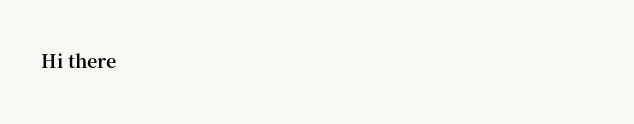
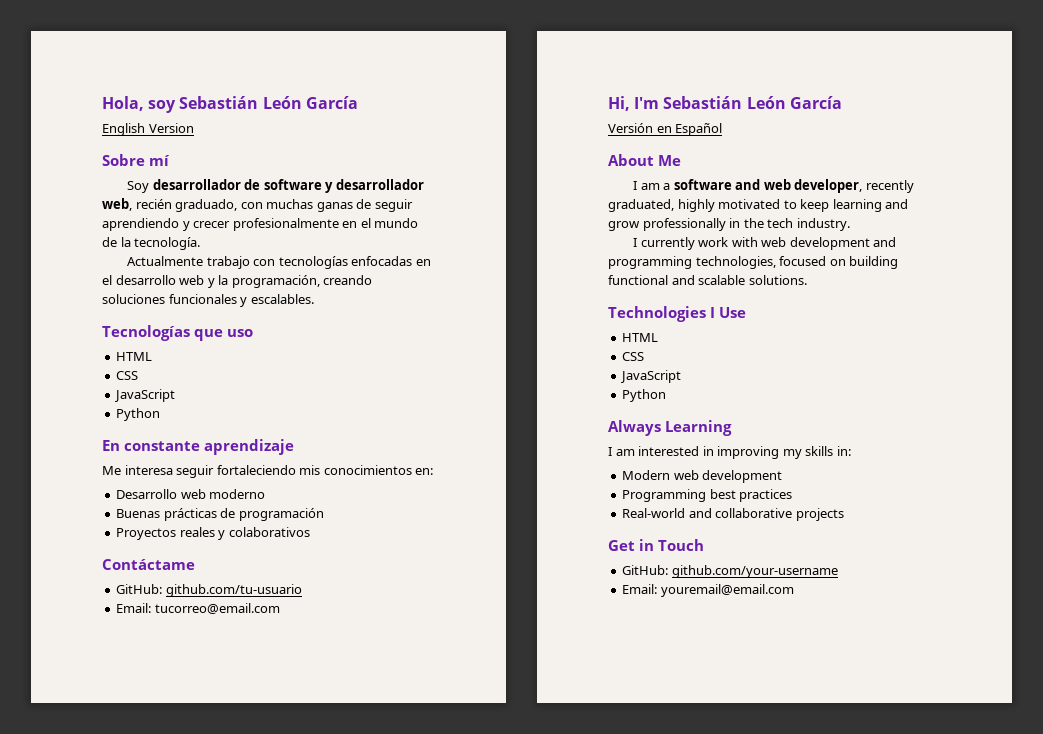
[41,53,116,68] Hi there -> [102,96,358,113] [102,123,194,136] [102,154,170,166] [127,179,424,193] [102,198,413,212] [102,218,419,231] [102,237,201,250] [127,256,431,269] [102,275,373,288] [102,294,314,307] [102,325,253,341] [116,352,153,361] [116,371,139,380] [114,389,176,402] [116,408,161,421] [102,439,294,455] [102,465,434,478] [116,489,266,499] [116,508,324,521] [116,527,310,540] [102,559,195,570] [116,584,302,597] [116,603,280,614] [608,96,842,111] [608,123,723,136] [608,154,681,166] [633,179,914,193] [608,199,909,212] [608,218,850,231] [633,237,897,250] [608,256,899,269] [608,275,807,285] [608,306,746,322] [622,333,659,342] [622,352,645,361] [620,370,682,383] [622,389,667,402] [608,420,732,436] [608,446,851,459] [622,470,783,483] [622,489,793,502] [622,508,844,521] [608,539,704,551] [622,565,838,578] [622,584,794,597] Hola, soy Sebastián León García // English Version // Sobre mí // Soy desarrollador de software y desarrollador web, recién graduado, con muchas ganas de seguir aprendiendo y crecer profesionalmente en el mundo de la tecnología. // Actualmente trabajo con tecnologías enfocadas en el desarrollo web y la programación, creando soluciones funcionales y escalables. // Tecnologías que uso // HTML // CSS // JavaScript // Python // En constante aprendizaje // Me interesa seguir fortaleciendo mis conocimientos en: // Desarrollo web moderno // Buenas prácticas de programación // Proyectos reales y colaborativos // Contáctame // GitHub: github.com/tu-usuario // Email: tucorreo@email.com // Hi, I'm Sebastián León García // Versión en Español // About Me // I am a software and web developer, recently graduated, highly motivated to keep learning and grow professionally in the tech industry. // I currently work with web development and programming technologies, focused on building functional and scalable solutions. // Technologies I Use // HTML // CSS // JavaScript // Python // Always Learning // I am interested in improving my skills in: // Modern web development // Programming best practices // Real-world and collaborative projects // Get in Touch // GitHub: github.com/your-username // Email: youremail@email.com

